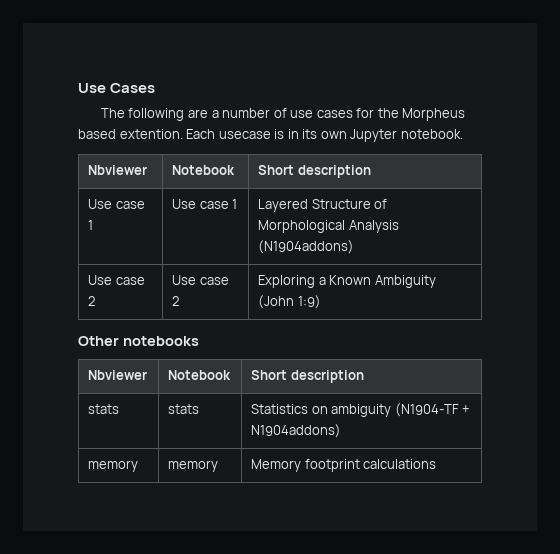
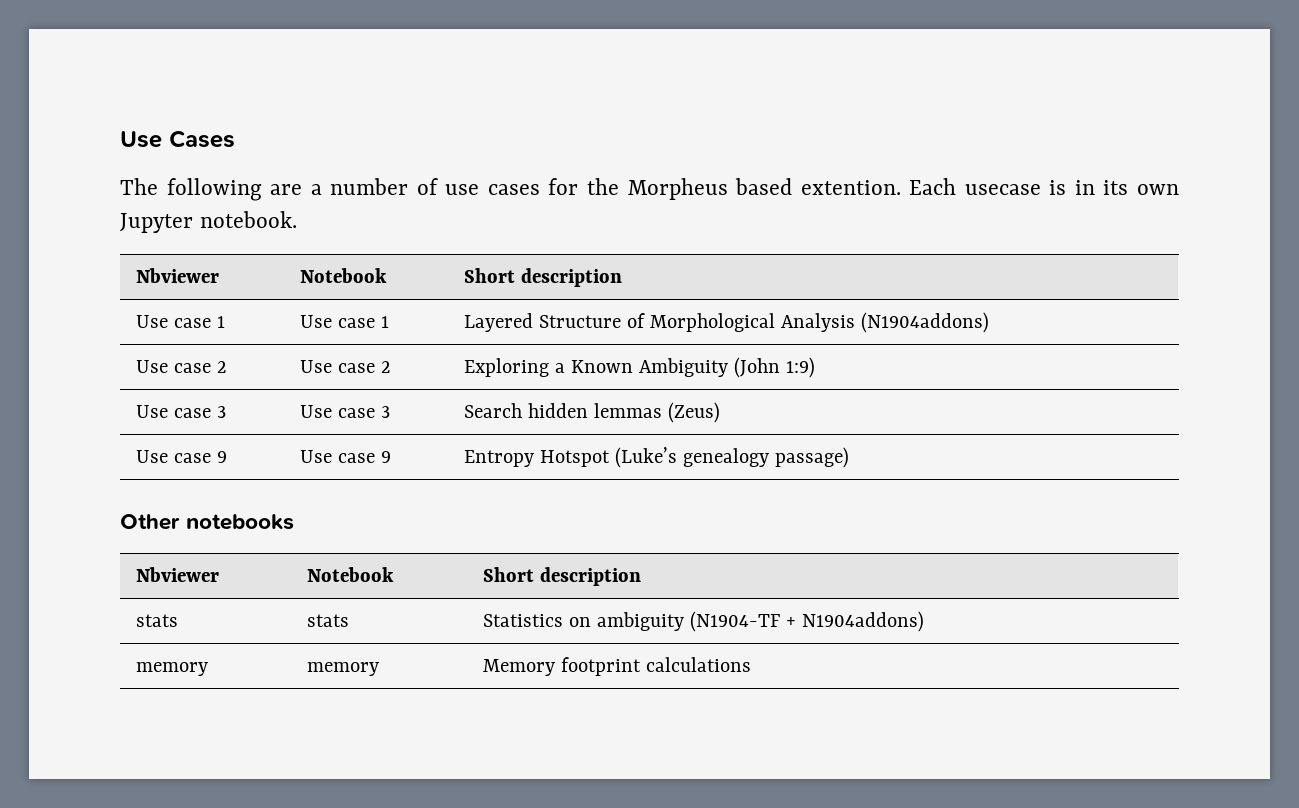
(321, 302) none -> [136,405,227,418] [300,405,391,418] [464,402,721,423] [136,450,228,463] [300,450,392,463] [464,447,849,468] // Use case 3 | Use case 3 | Search hidden lemmas (Zeus) // Use case 9 | Use case 9 | Entropy Hotspot (Luke’s genealogy passage)

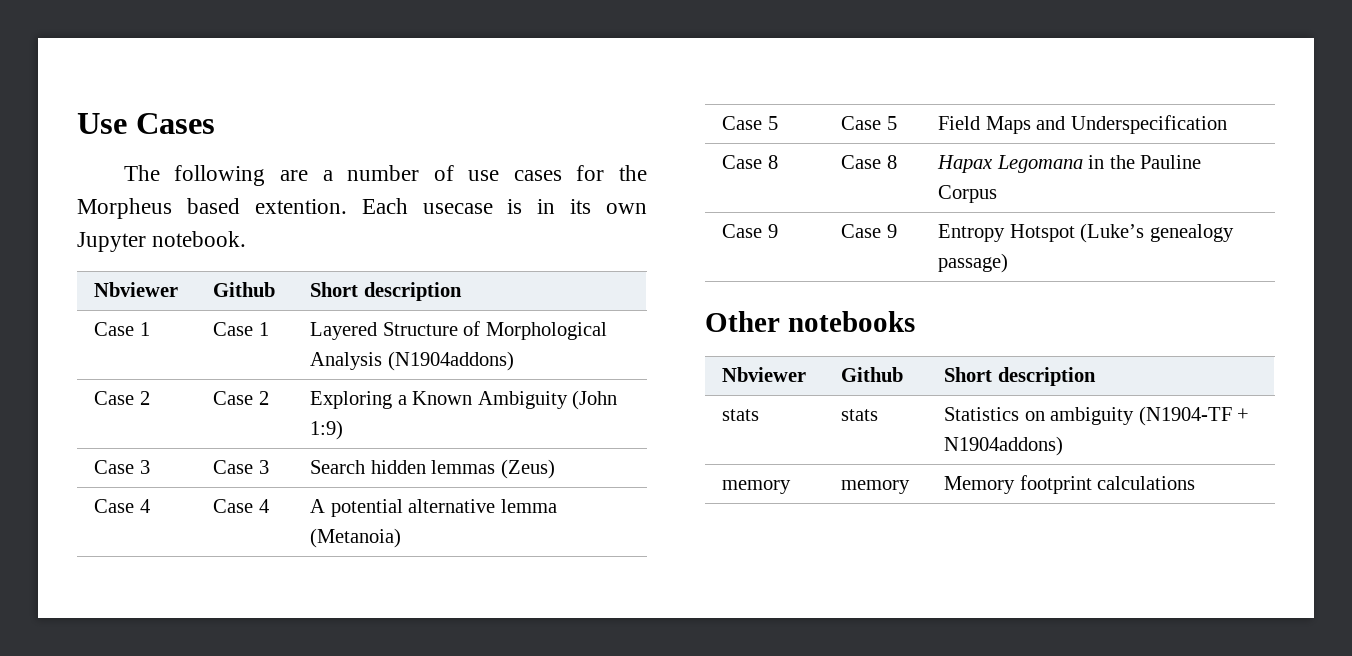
[300,268,388,283] [464,268,623,287] [136,315,226,328] [300,315,376,328] Notebook | Short description // Use case 1 | Use case -> [213,282,276,297] [310,282,462,301] [94,322,150,336] [213,322,254,336] Github | Short description // Case 1 | Case
[136,360,228,373] [300,360,376,373] Use case 2 | Use case -> [94,391,150,405] [213,391,254,405] Case 2 | Case
[136,405,227,418] [300,405,376,418] Use case 3 | Use case -> [94,460,150,474] [213,460,254,474] Case 3 | Case
[136,450,228,463] [300,450,376,463] Use case 9 | Use case -> [94,499,150,513] [213,499,269,513] [310,499,557,517] [310,528,402,548] [722,116,778,130] [841,116,897,130] [938,115,1227,134] [722,155,778,169] [841,155,897,169] [937,155,1202,173] [938,185,998,203] [722,224,778,238] [841,224,882,238] Case 4 | Case 4 | A potential alternative lemma (Metanoia) // Case 5 | Case 5 | Field Maps and Underspecification // Case 8 | Case 8 | Hapax Legomana in the Pauline Corpus // Case 9 | Case
[307,567,395,582] Notebook -> [841,367,904,382] Github

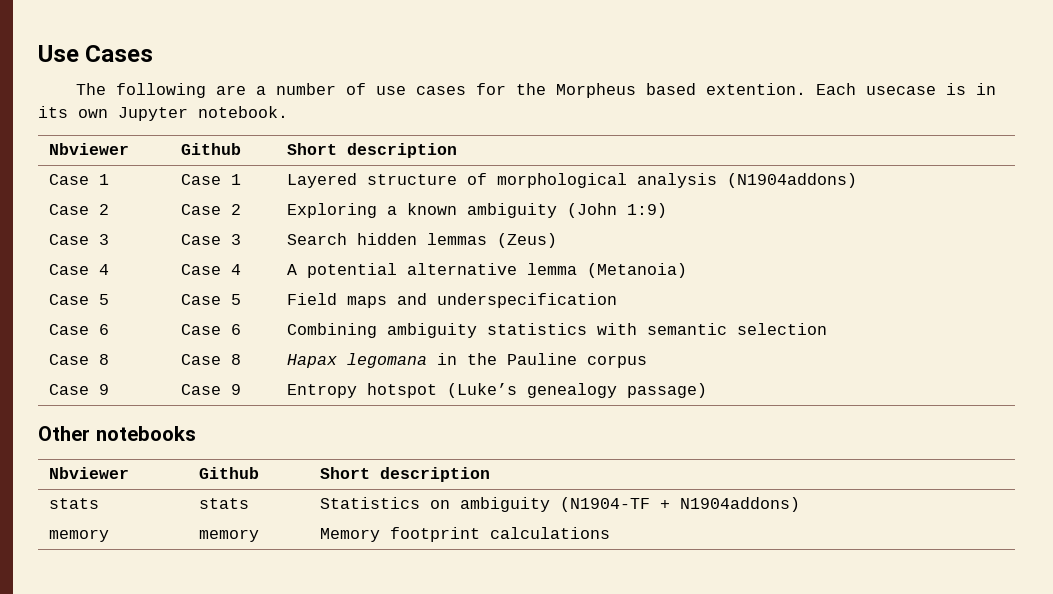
[382,321,607,340] [310,352,383,370] Structure of Morphological Analysis -> [366,173,717,188] structure of morphological analysis
[412,391,568,409] Known Ambiguity -> [406,203,557,218] known ambiguity
[985,115,1227,134] Maps and Underspecification -> [346,293,617,308] [48,324,109,335] [180,324,241,335] [286,323,827,338] maps and underspecification // Case 6 | Case 6 | Combining ambiguity statistics with semantic selection
[996,155,1083,173] Legomana -> [346,353,427,368] legomana
[938,185,998,203] Corpus -> [586,355,647,368] corpus
[1009,224,1075,242] Hotspot -> [366,383,437,398] hotspot

